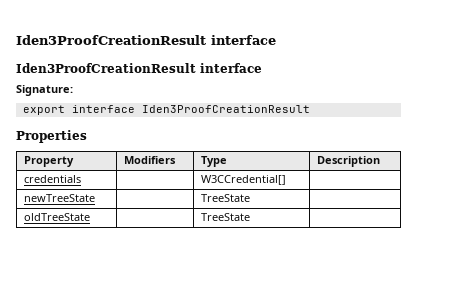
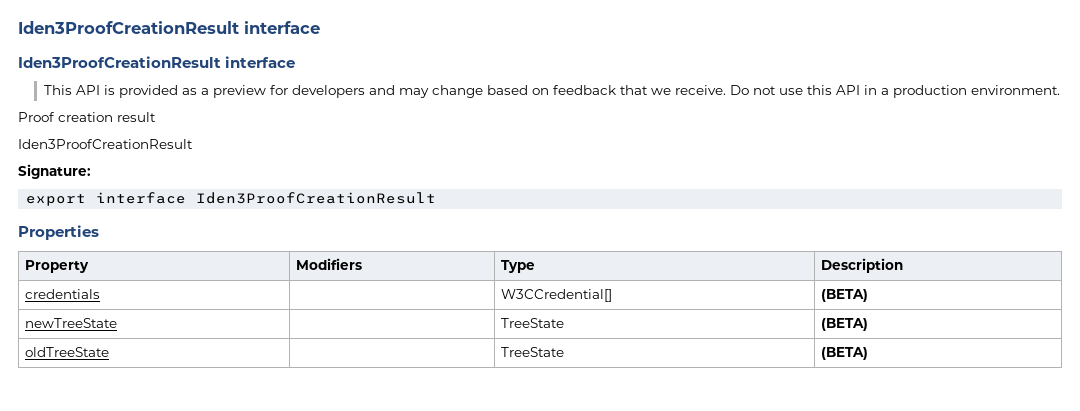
(262, 68) none -> [43,85,1060,98] [18,112,156,122] [18,139,193,149] // This API is provided as a preview for developers and may change based on feedback that we receive. Do not use this API in a production environment. // Proof creation result // Iden3ProofCreationResult
(286, 180) none -> [820,289,868,302] (BETA)
(250, 198) none -> [820,318,868,331] (BETA)
(250, 217) none -> [820,347,868,360] (BETA)

